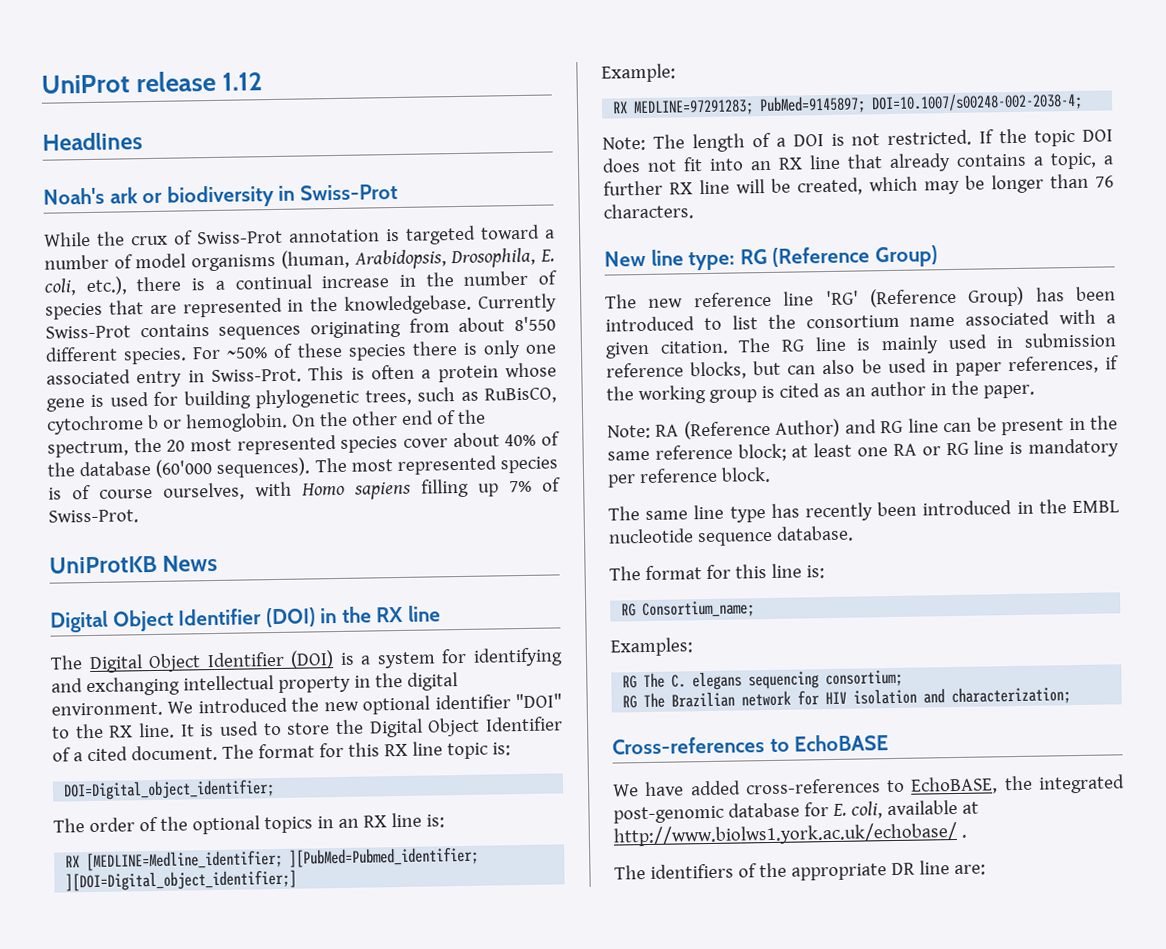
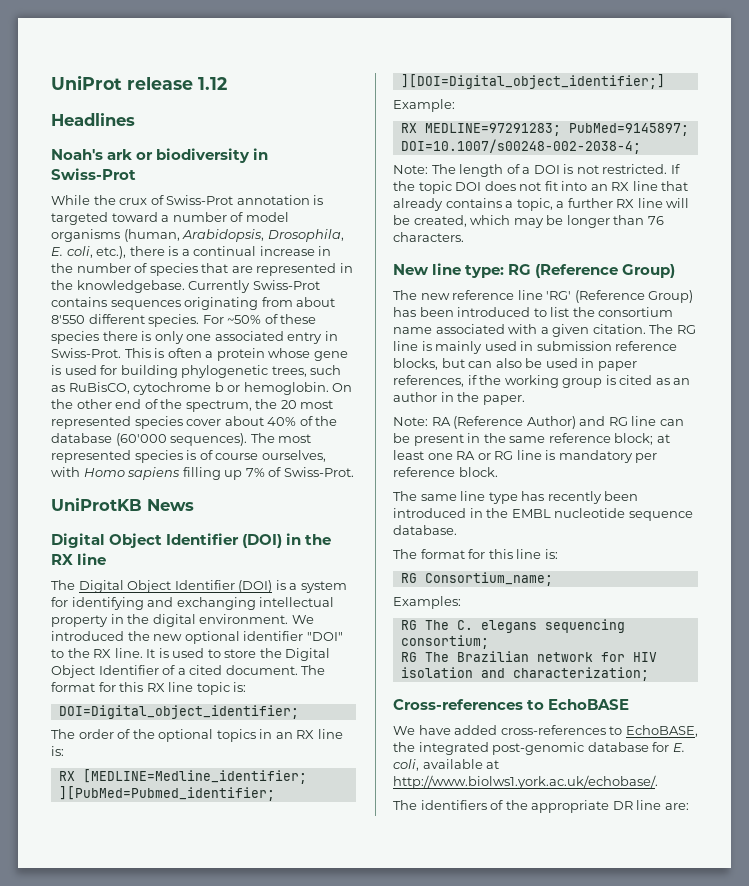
[613,821,967,847] http://www.biolws1.york.ac.uk/echobase/ . -> [393,775,658,789] http://www.biolws1.york.ac.uk/echobase/.

